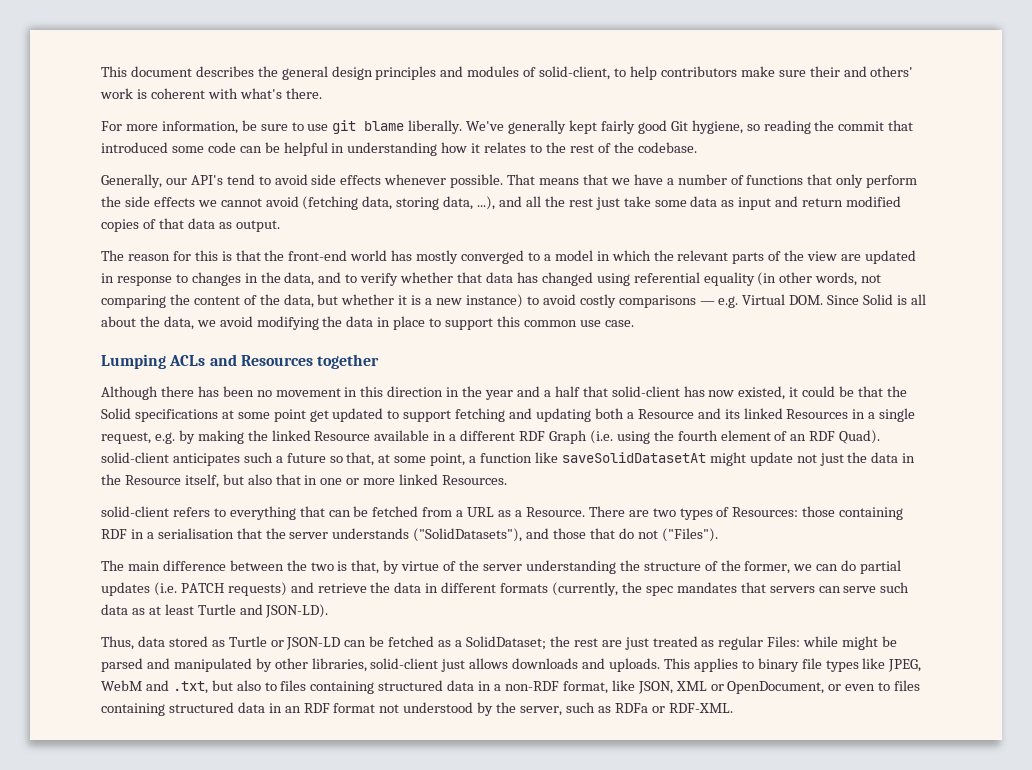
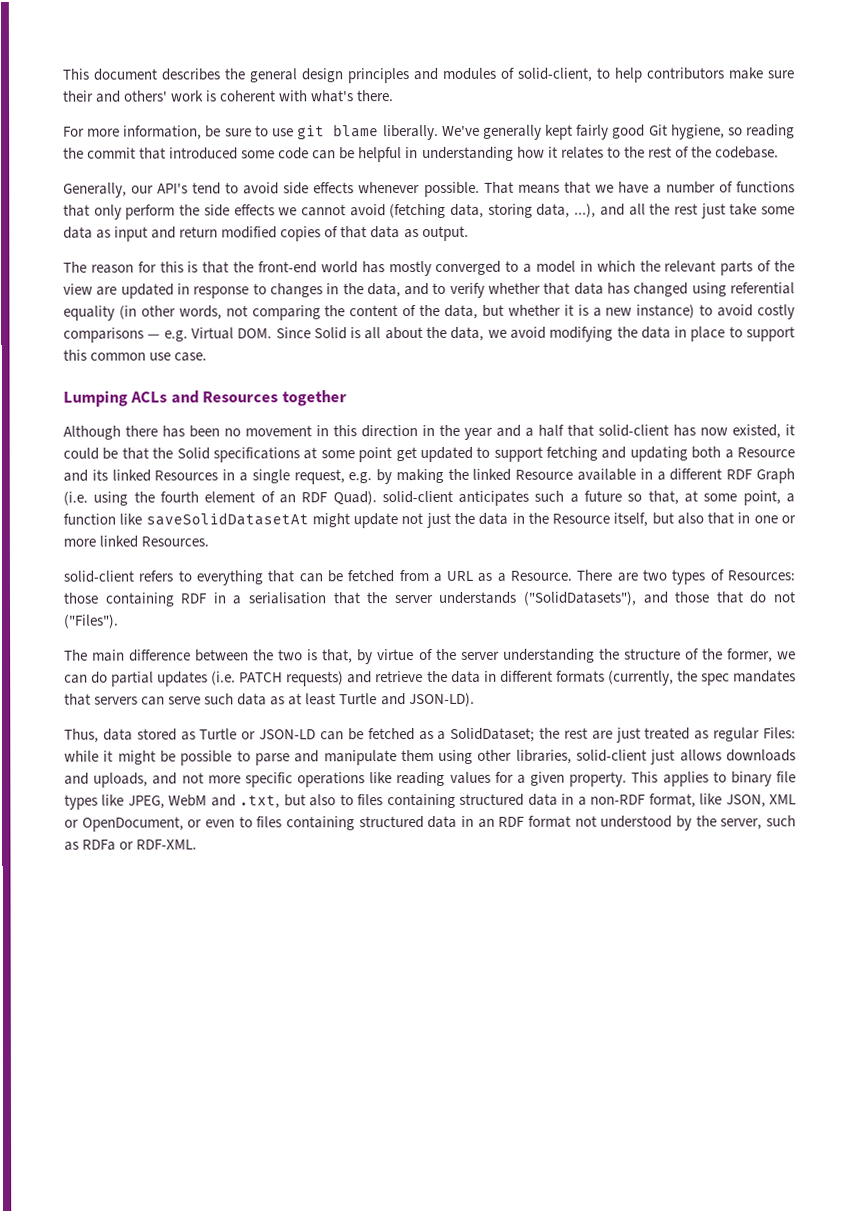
(839, 641) none -> [103,750,114,762] it
[101,658,272,672] parsed and manipulated by -> [180,749,474,766] possible to parse and manipulate them using
[609,658,661,672] uploads. -> [93,771,628,788] uploads, and not more specific operations like reading values for a given property.

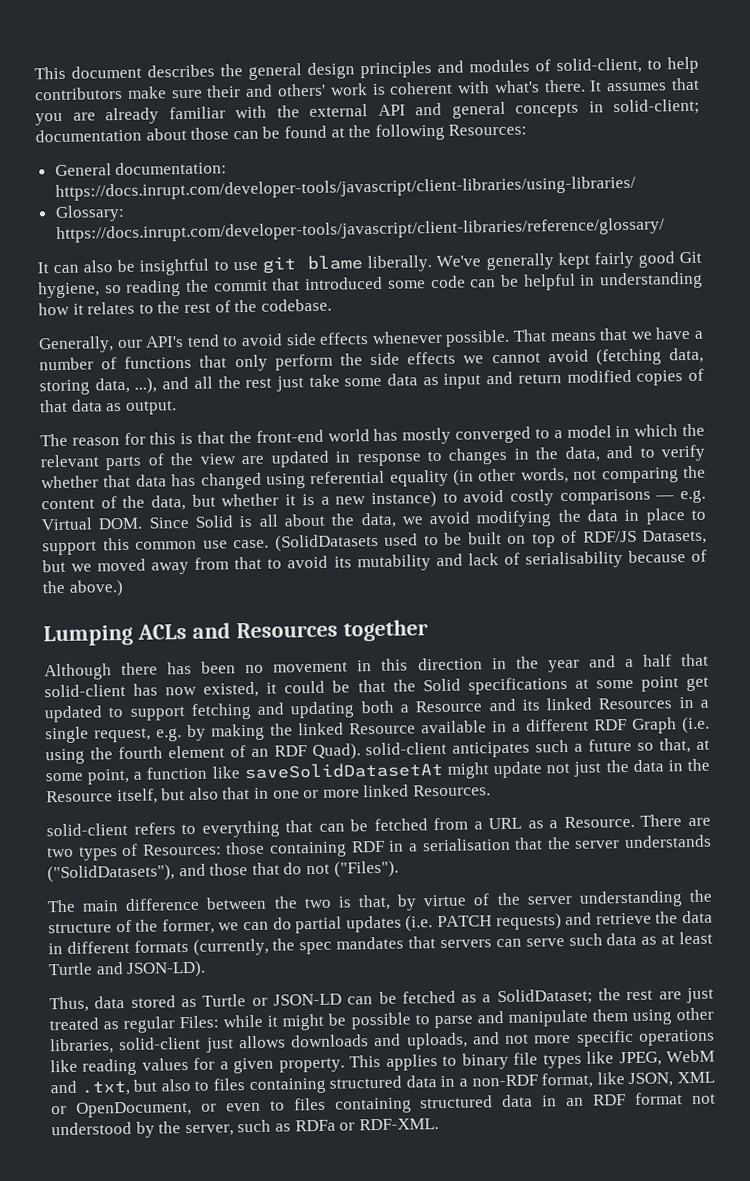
[63,125,252,140] // For more information, be sure -> [589,77,701,92] [35,98,700,126] [35,123,528,143] [54,161,228,177] [54,175,636,202] [54,204,665,244] [37,258,210,276] It assumes that you are already familiar with the external API and general concepts in solid-client; documentation about those can be found at the following Resources: // General documentation: https://docs.inrupt.com/developer-tools/javascript/client-libraries/using-libraries/ // Glossary: https://docs.inrupt.com/developer-tools/javascript/client-libraries/reference/glossary/ // It can also be insightful
(208, 357) none -> [274,529,707,552] [42,549,707,575] [42,580,124,597] (SolidDatasets used to be built on top of RDF/JS Datasets, but we moved away from that to avoid its mutability and lack of serialisability because of the above.)

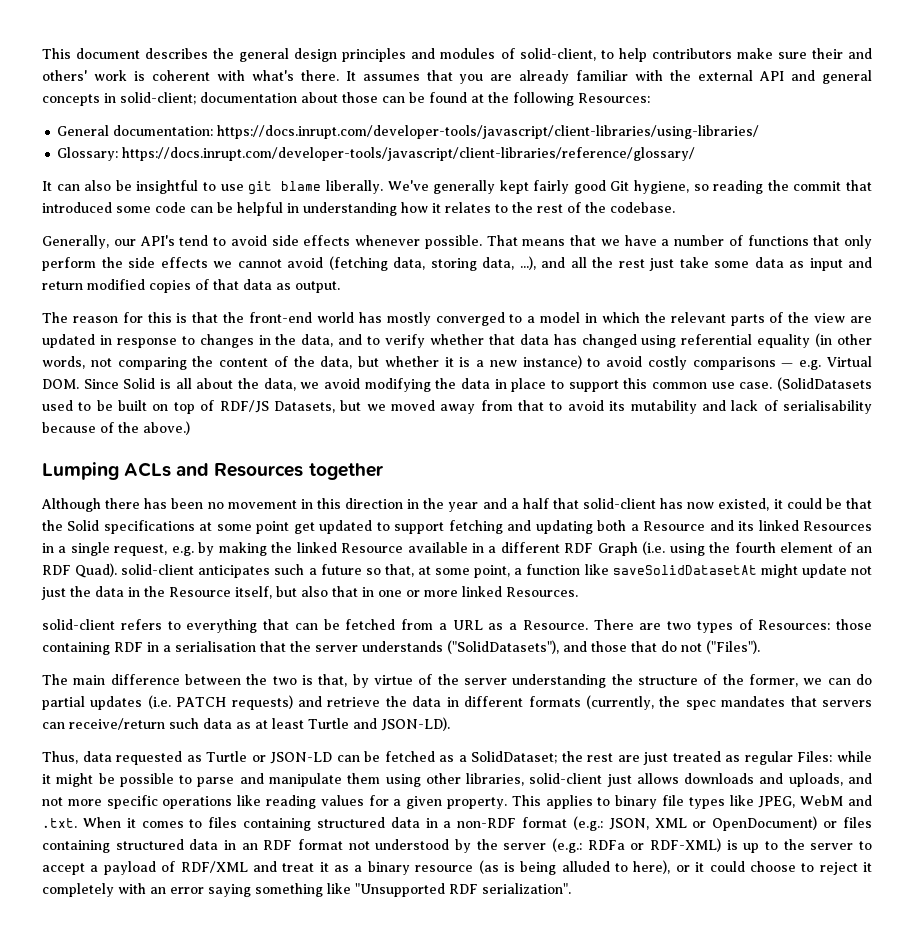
[525,938,565,947] serve -> [69,718,165,730] receive/return
[130,995,176,1008] stored -> [116,751,183,765] requested
[80,1078,191,1096] .txt, but also -> [42,817,184,828] .txt. When it comes
[541,1072,625,1089] format, like -> [522,816,603,831] format (e.g.:
[75,1100,285,1118] OpenDocument, or even to -> [712,816,838,831] OpenDocument) or
[184,1118,439,1137] server, such as RDFa or RDF-XML. -> [503,838,872,853] [42,860,872,875] [42,883,571,897] server (e.g.: RDFa or RDF-XML) is up to the server to accept a payload of RDF/XML and treat it as a binary resource (as is being alluded to here), or it could choose to reject it completely with an error saying something like "Unsupported RDF serialization".

